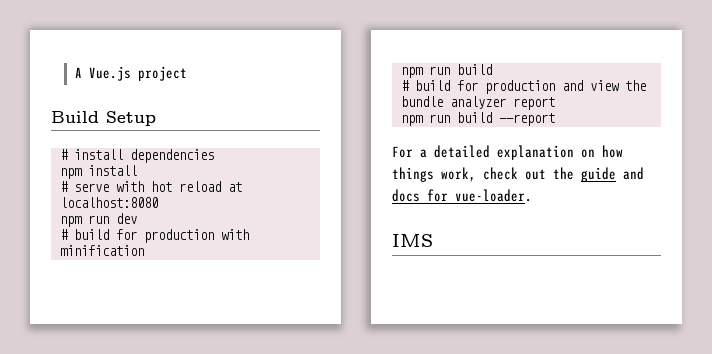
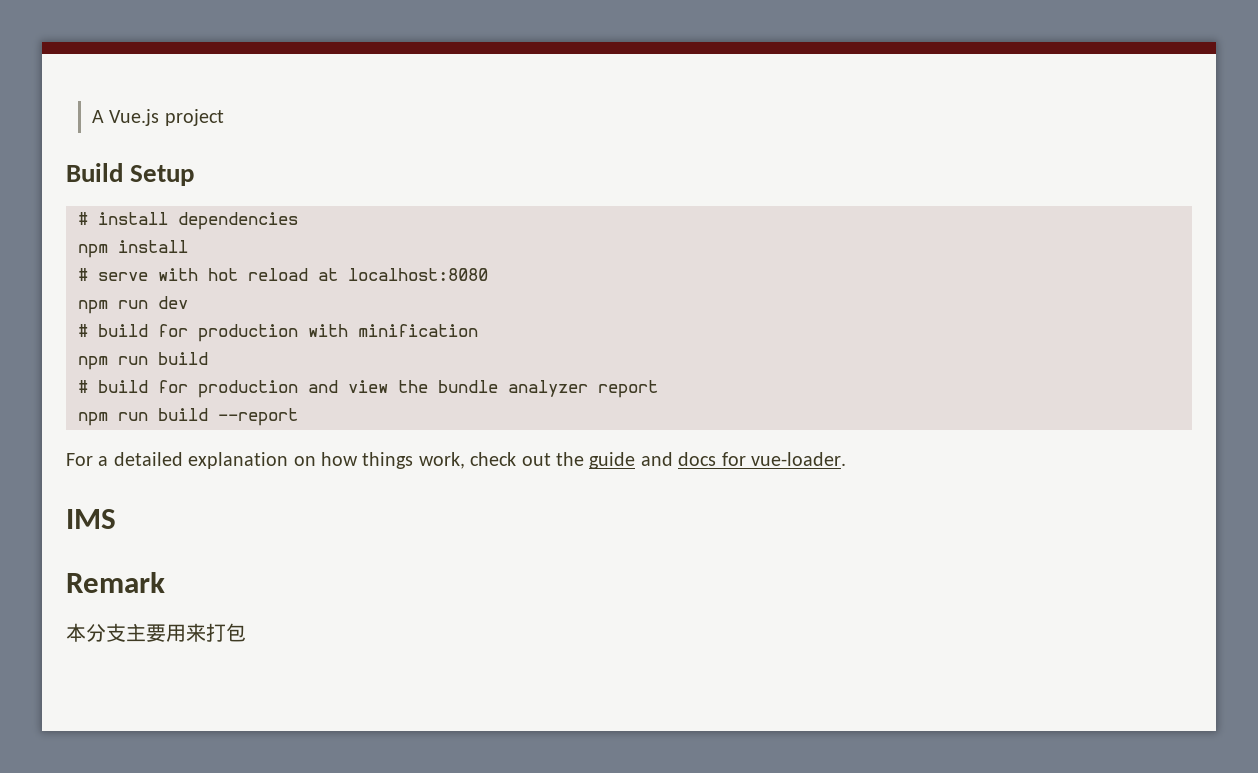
(433, 240) none -> [66,572,165,593] [66,623,246,642] // Remark // 本分支主要用来打包

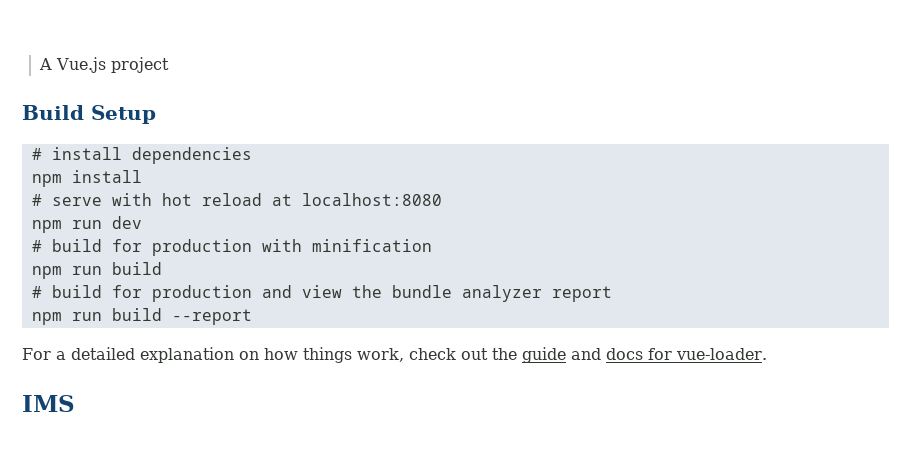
[66,572,165,593] [66,623,246,642] // Remark // 本分支主要用来打包 -> (75, 403) none

